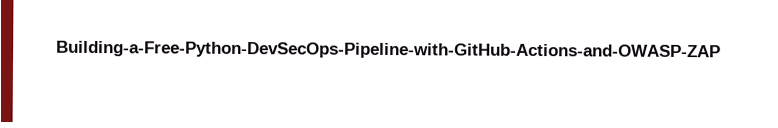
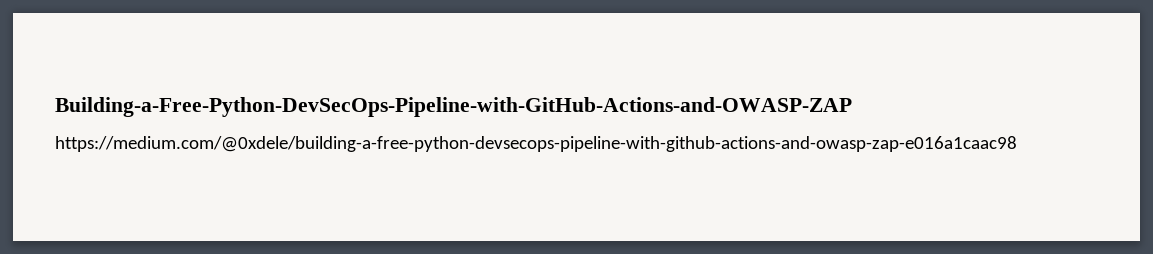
(721, 50) none -> [55,136,1017,152] // https://medium.com/@0xdele/building-a-free-python-devsecops-pipeline-with-github-actions-and-owasp-zap-e016a1caac98

